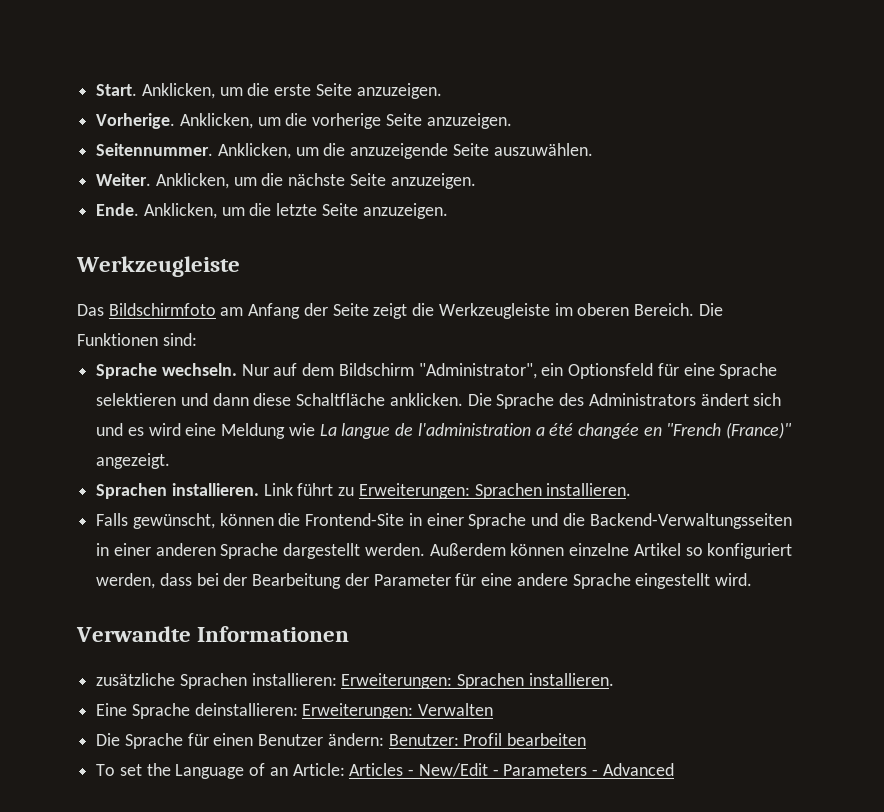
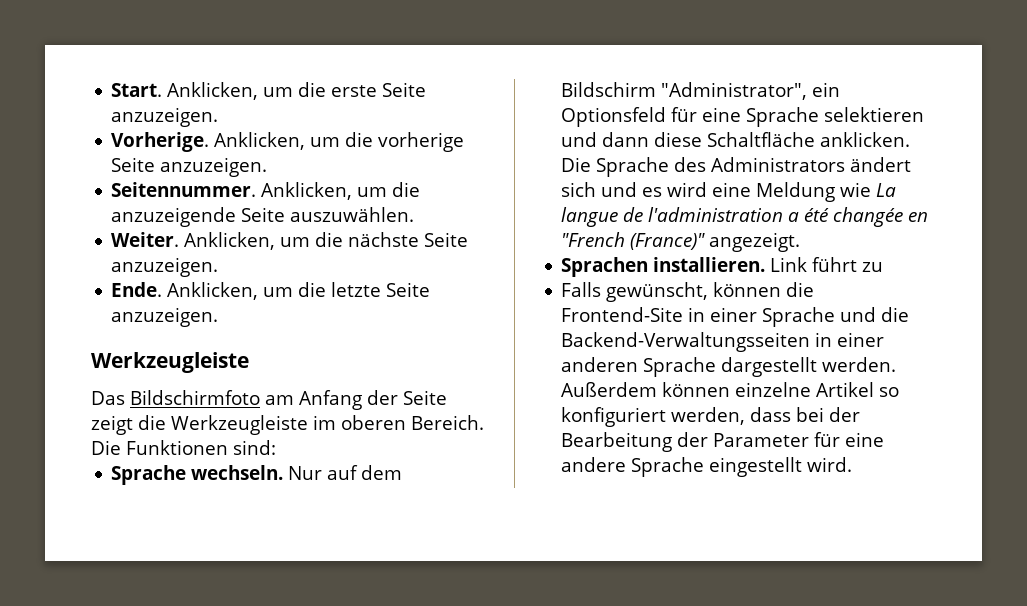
[358,483,632,499] Erweiterungen: Sprachen installieren. -> (884, 267) none
[76,626,350,642] [96,673,614,689] [96,703,494,719] [96,733,587,749] [96,763,674,779] // Verwandte Informationen // zusätzliche Sprachen installieren: Erweiterungen: Sprachen installieren. // Eine Sprache deinstallieren: Erweiterungen: Verwalten // Die Sprache für einen Benutzer ändern: Benutzer: Profil bearbeiten // To set the Language of an Article: Articles - New/Edit - Parameters - Advanced -> (853, 464) none

